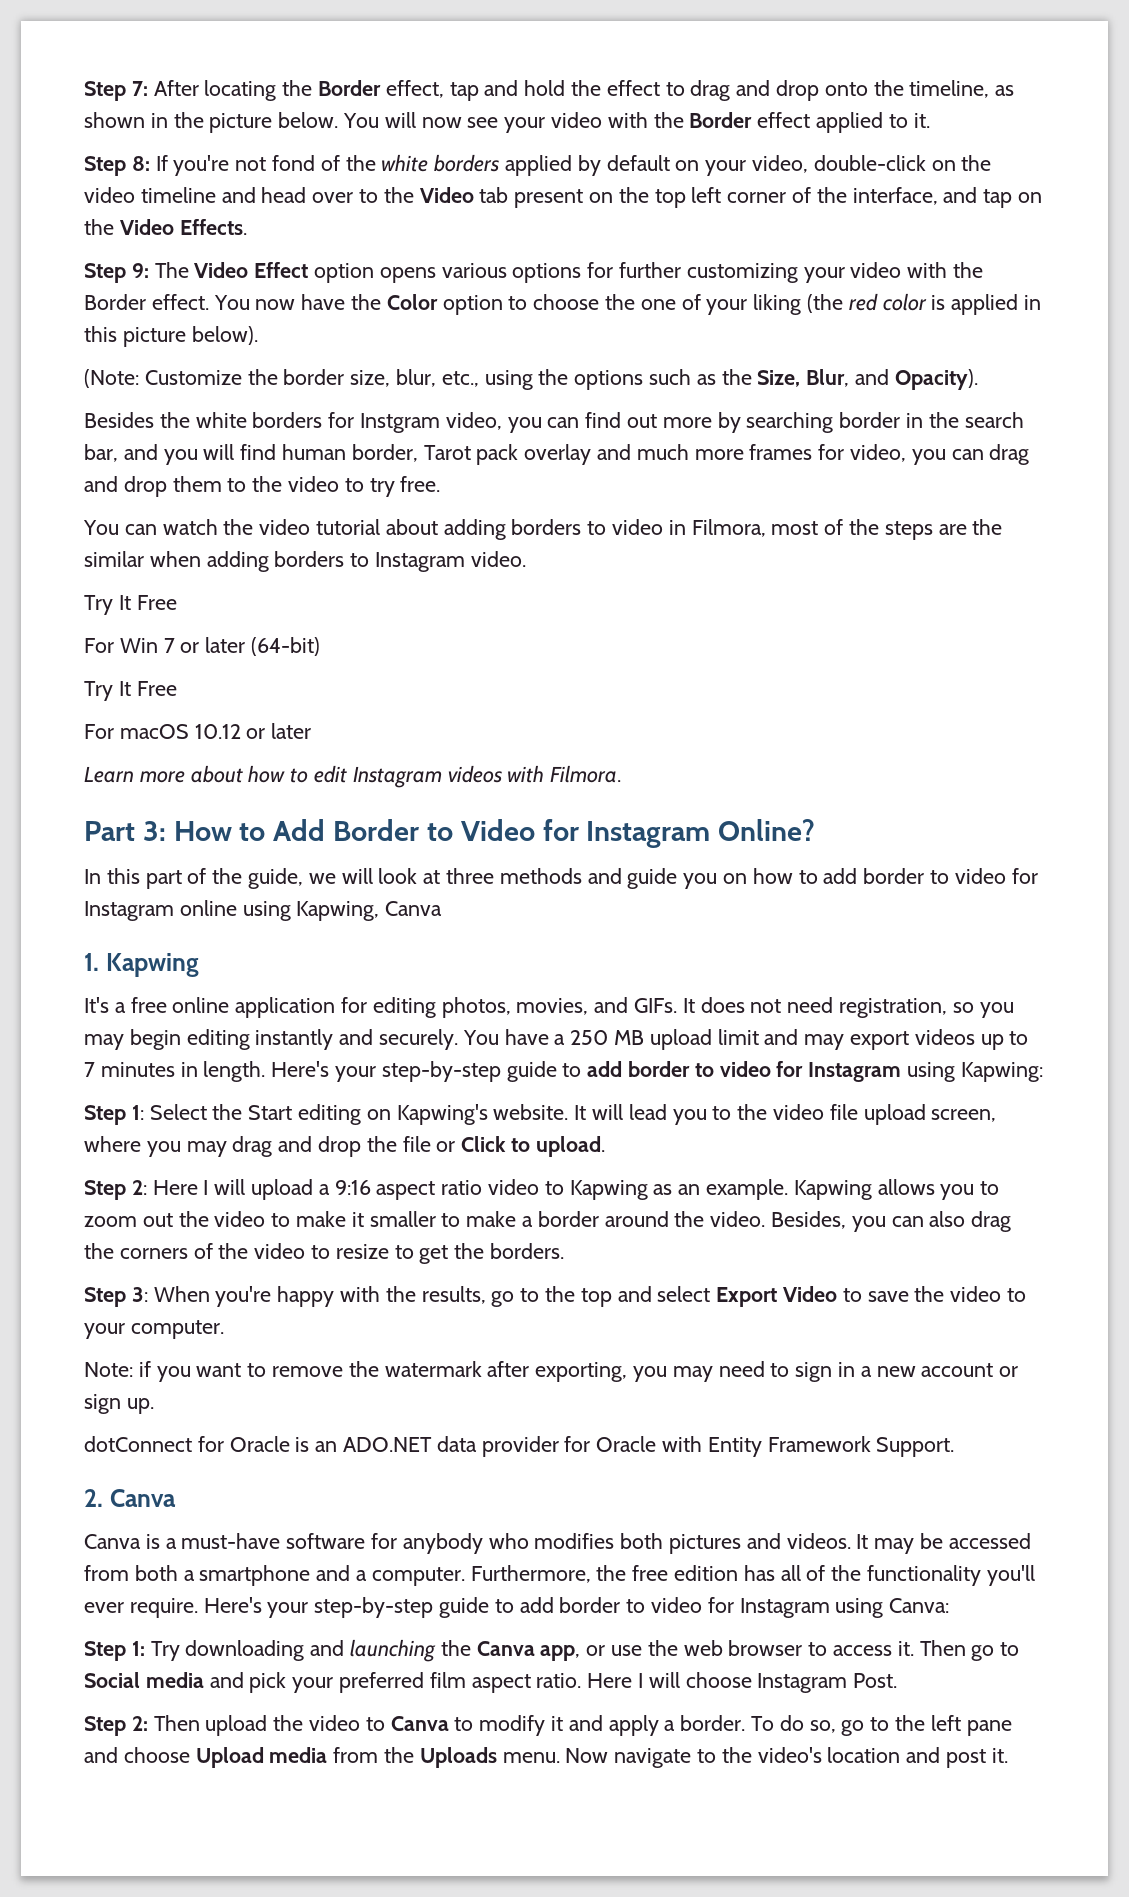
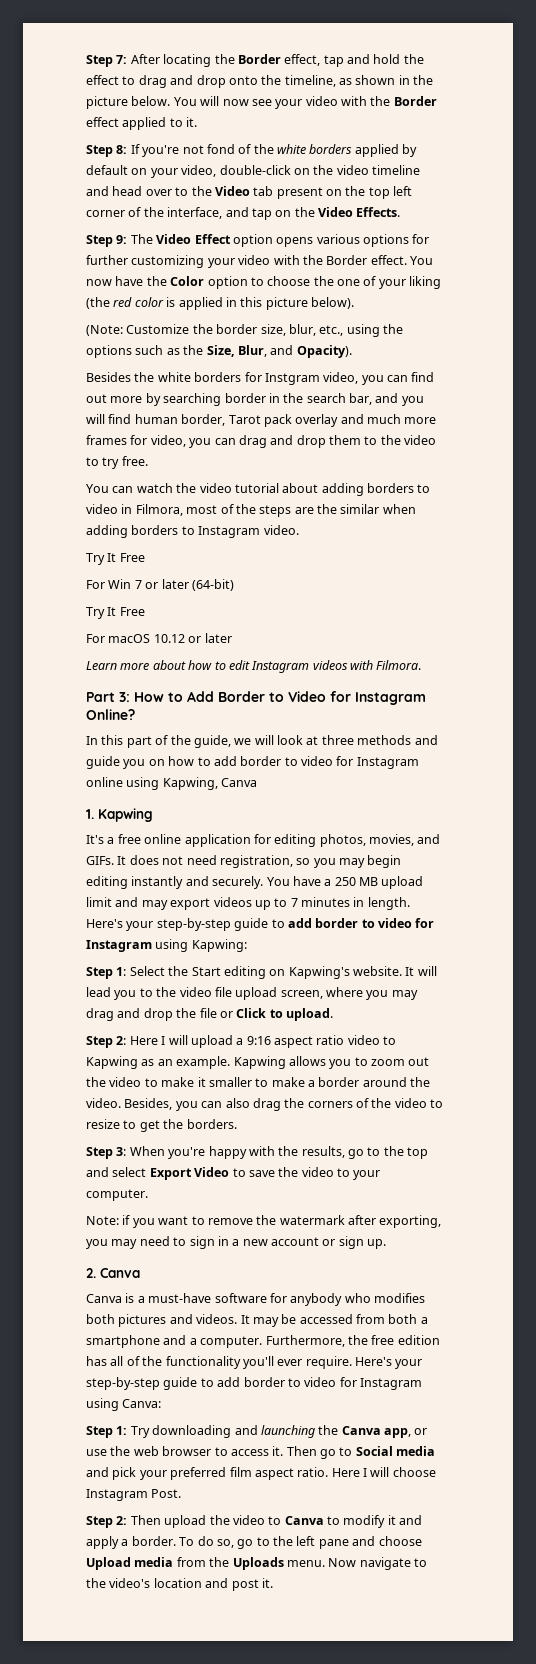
[84,1436,955,1457] // dotConnect for Oracle is an ADO.NET data provider for Oracle with Entity Framework Support. -> (387, 1244) none

